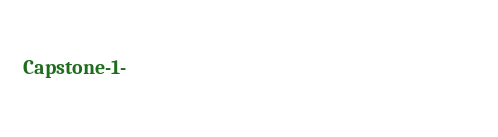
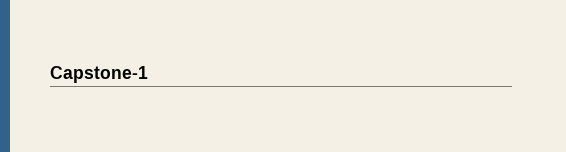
[23,60,126,78] Capstone-1- -> [50,66,148,83] Capstone-1

